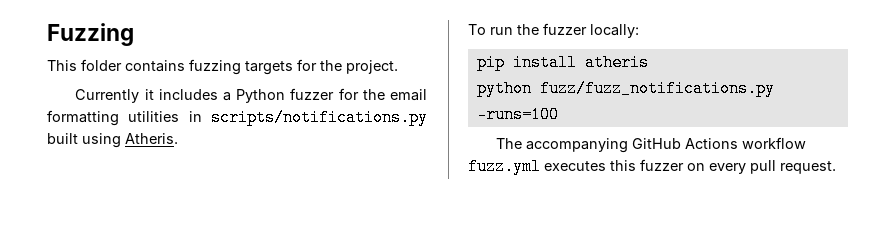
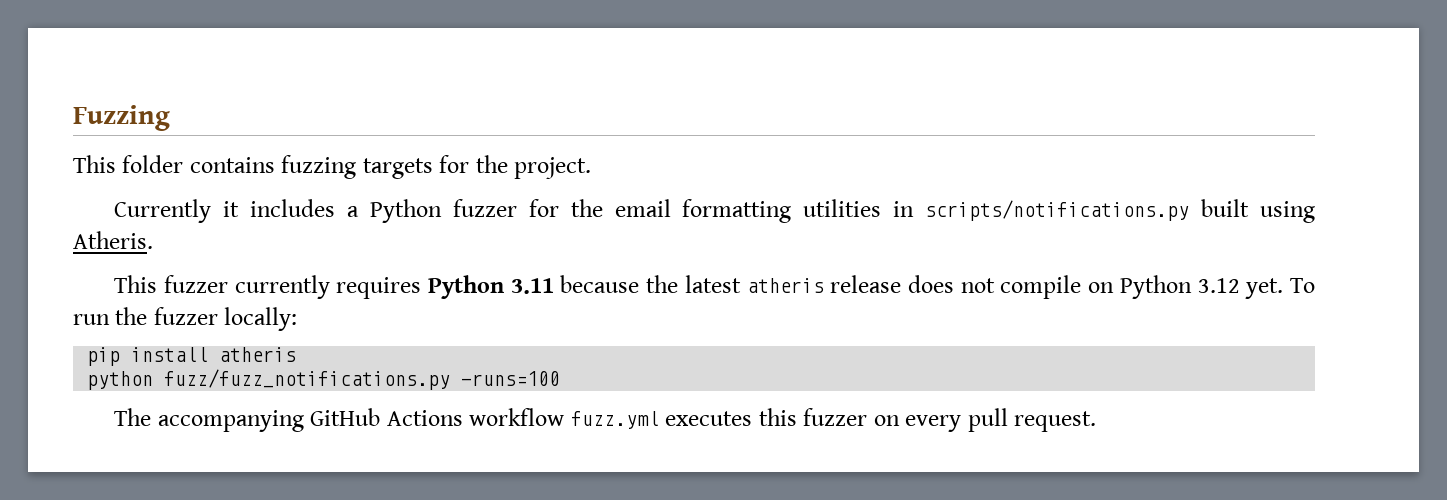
(178, 138) none -> [114,275,1284,299] This fuzzer currently requires Python 3.11 because the latest atheris release does not compile on Python 3.12 yet.

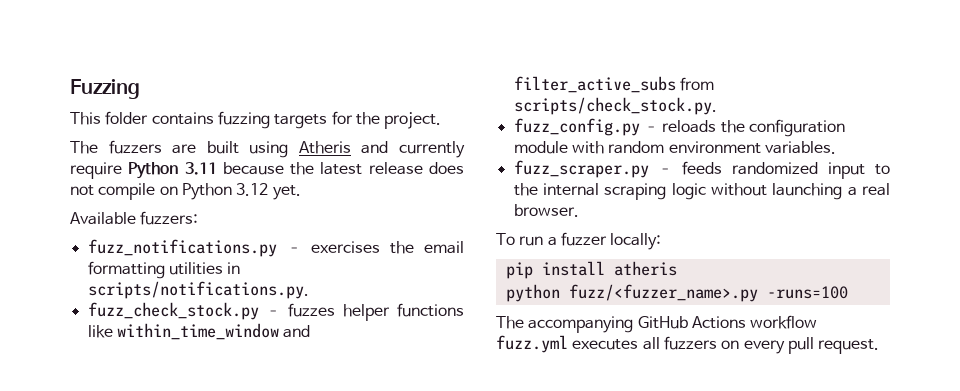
[114,199,1315,223] [73,231,153,249] [114,275,422,299] Currently it includes a Python fuzzer for the email formatting utilities in scripts/notifications.py built using Atheris. // This fuzzer currently requires -> [70,140,465,158] [70,162,122,179] The fuzzers are built using Atheris and currently require
[746,278,824,293] atheris -> (363, 168) none
(1284, 288) none -> [70,211,199,225] [87,239,464,257] [87,261,241,279] [87,281,309,299] [87,302,464,321] [87,323,311,340] [513,76,714,93] [513,97,717,115] [513,118,845,137] [513,141,836,154] [513,160,890,179] [513,183,890,200] [513,204,579,217] // Available fuzzers: // fuzz_notifications.py – exercises the email formatting utilities in scripts/notifications.py. // fuzz_check_stock.py – fuzzes helper functions like within_time_window and filter_active_subs from scripts/check_stock.py. // fuzz_config.py – reloads the configuration module with random environment variables. // fuzz_scraper.py – feeds randomized input to the internal scraping logic without launching a real browser. //
[115,307,148,325] the -> [547,237,557,246] a
[164,369,451,390] fuzz/fuzz_notifications.py -> [568,284,758,302] fuzz/<fuzzer_name>.py
[758,408,868,426] this fuzzer -> [642,336,717,350] all fuzzers

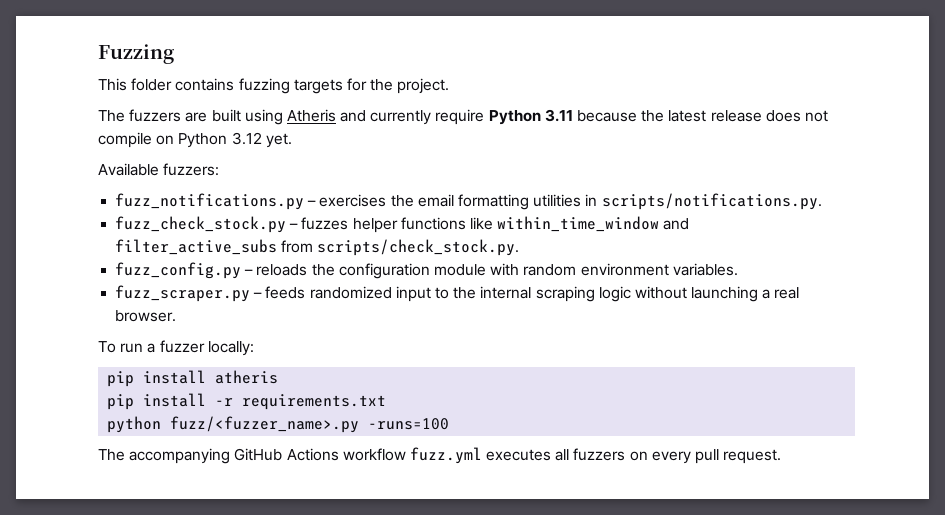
(677, 268) none -> [107,393,387,410] // pip install -r requirements.txt

